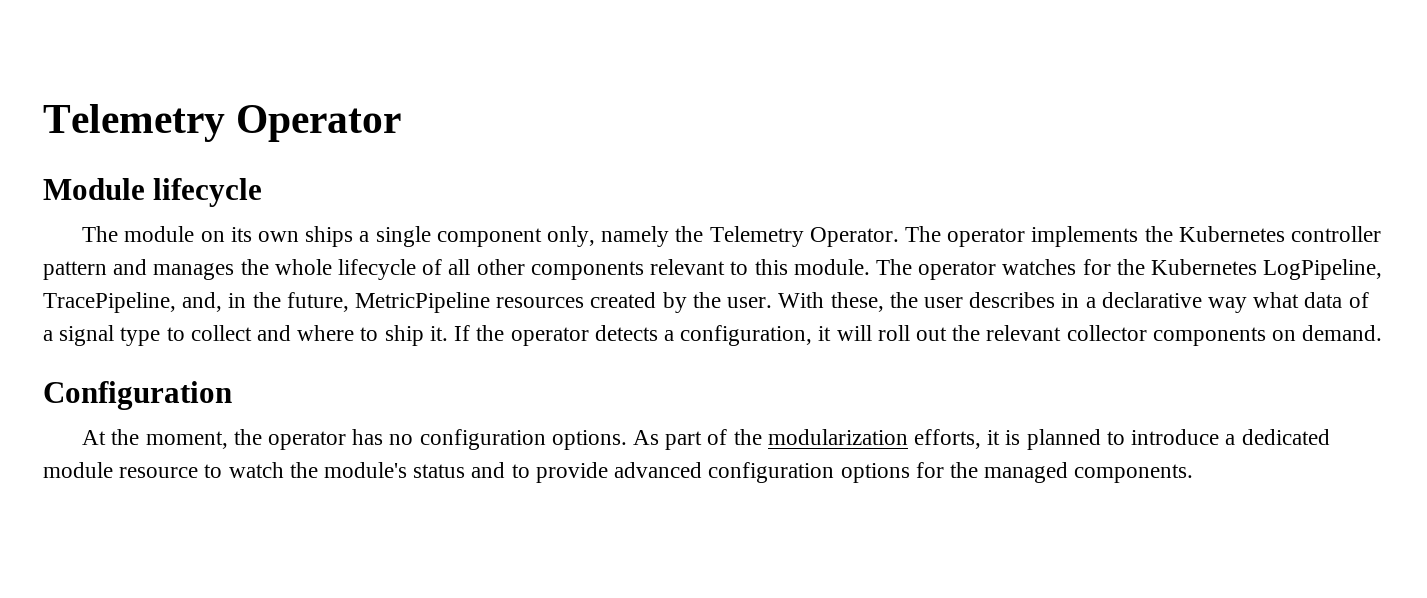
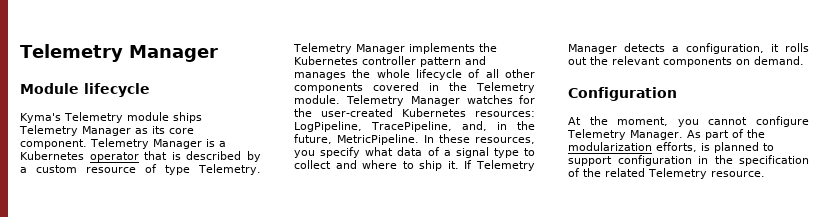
[43,104,402,142] Telemetry Operator -> [20,44,218,62] Telemetry Manager
[82,226,1026,247] The module on its own ships a single component only, namely the Telemetry Operator. The operator -> [20,112,202,123] [19,125,194,136] [20,138,226,149] [20,151,261,162] [20,164,262,175] [293,43,405,54] Kyma's Telemetry module ships Telemetry Manager as its core component. Telemetry Manager is a Kubernetes operator that is described by a custom resource of type Telemetry. Telemetry Manager
[650,259,1257,280] relevant to this module. The operator watches for the Kubernetes -> [373,82,536,93] [294,95,535,106] [294,108,535,117] covered in the Telemetry module. Telemetry Manager watches for the user-created Kubernetes resources:
[355,292,1247,313] MetricPipeline resources created by the user. With these, the user describes in a declarative way -> [337,134,535,145] [294,147,361,158] MetricPipeline. In these resources, you specify
[476,325,589,346] the operator -> [476,160,536,171] [568,44,617,54] Telemetry Manager
[836,325,910,341] will roll -> [785,43,809,52] rolls
[1066,325,1147,341] collector -> (660, 60) none
[233,429,627,450] the operator has no configuration options. -> [677,116,809,127] [567,129,683,140] you cannot configure Telemetry Manager.
[987,430,1001,445] it -> (697, 147) none
[1131,429,1330,445] [43,462,1194,483] introduce a dedicated module resource to watch the module's status and to provide advanced configuration options for the managed components. -> [568,155,809,166] [568,168,765,179] support configuration in the specification of the related Telemetry resource.

